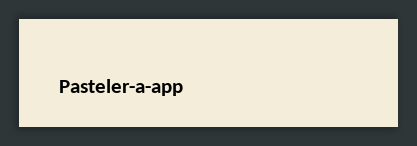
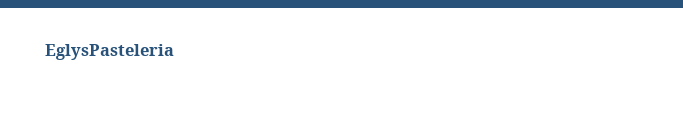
[59,79,183,96] Pasteler-a-app -> [45,44,174,60] EglysPasteleria

